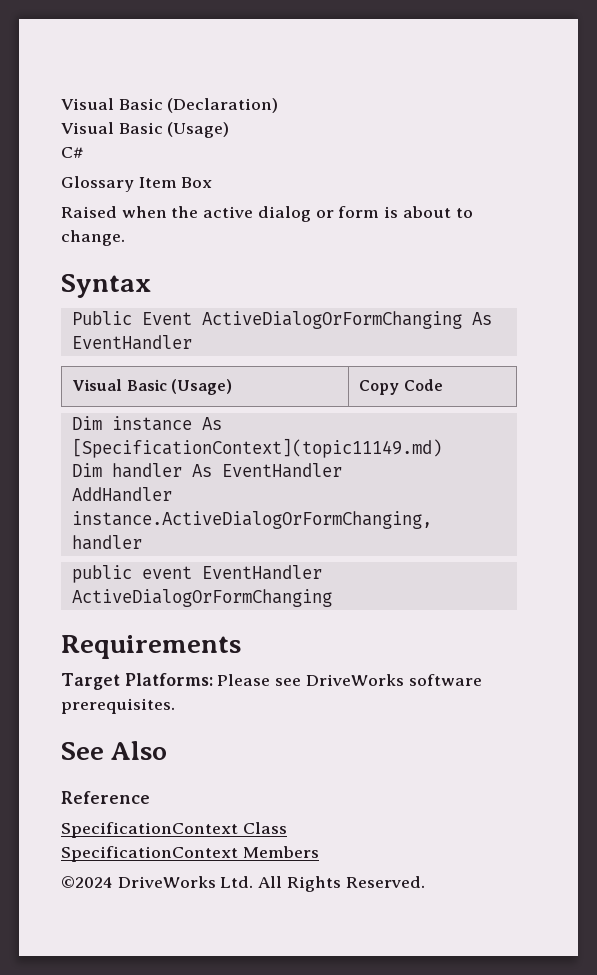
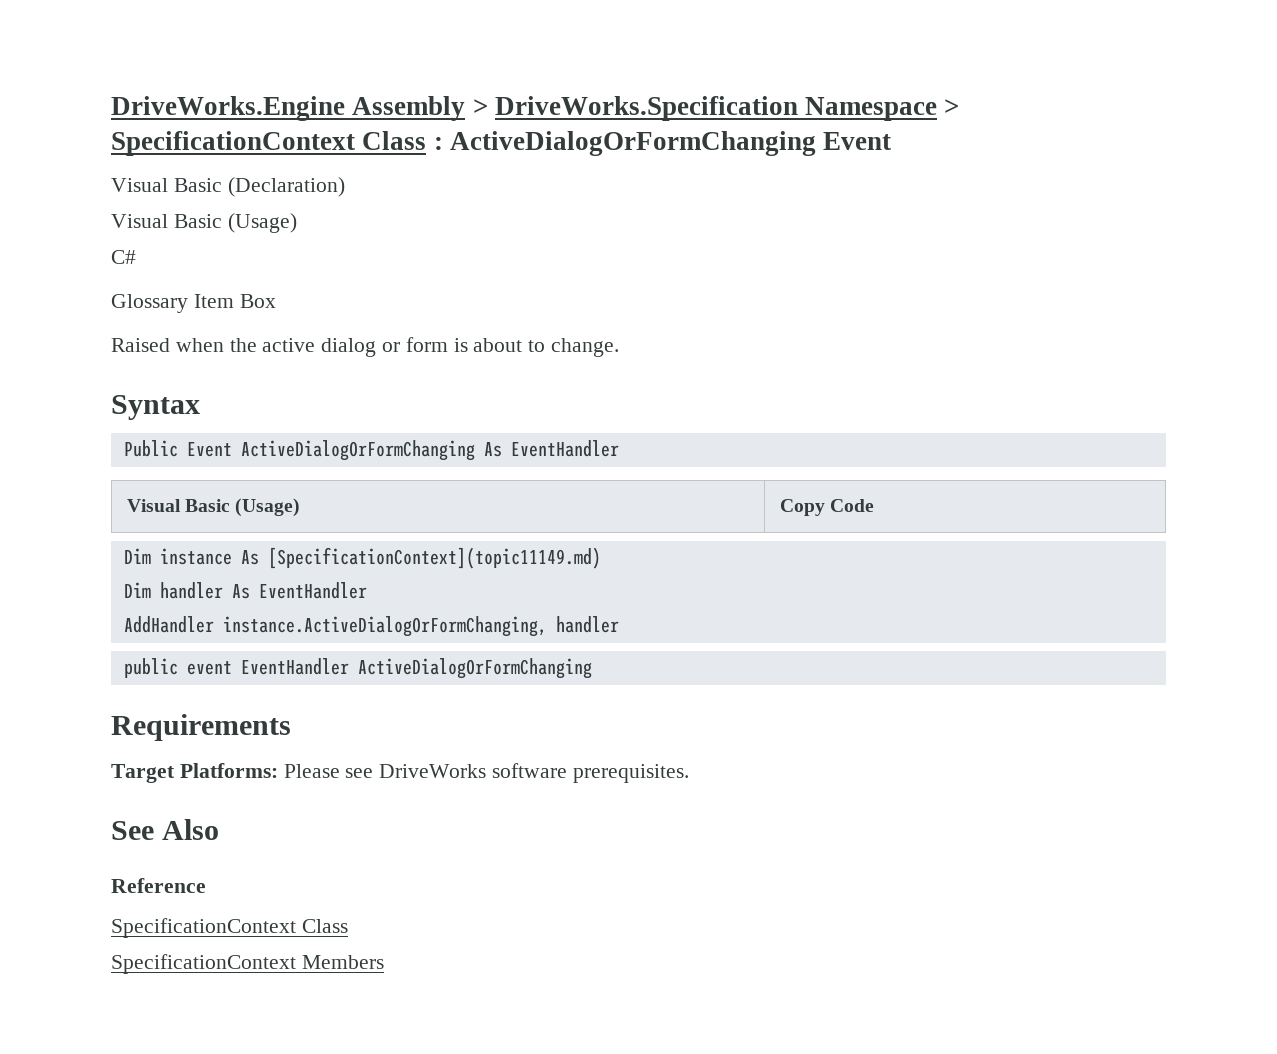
(61, 104) none -> [111,96,960,121] [111,131,892,156] DriveWorks.Engine Assembly > DriveWorks.Specification Namespace > SpecificationContext Class : ActiveDialogOrFormChanging Event //
[61,876,425,892] // ©2024 DriveWorks Ltd. All Rights Reserved. -> (384, 962) none

